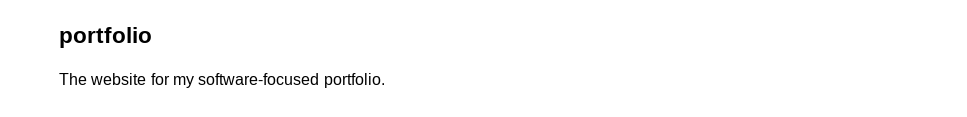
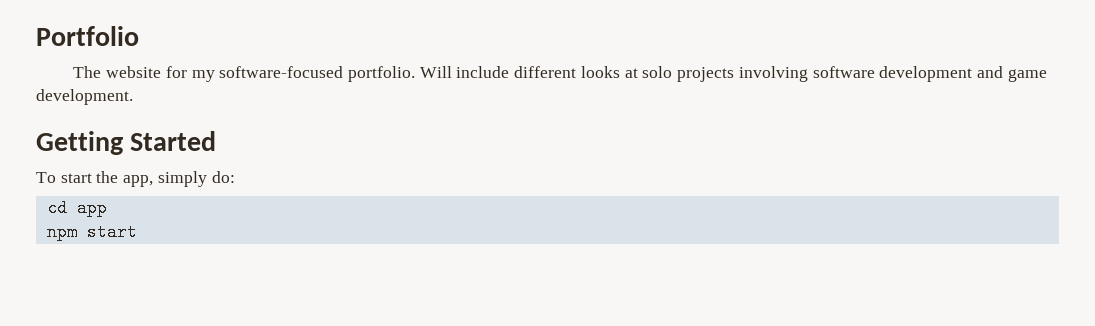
[59,27,152,48] portfolio -> [36,26,139,46] Portfolio
(385, 80) none -> [419,66,1047,82] [36,89,133,105] [36,131,217,155] [36,171,235,187] [46,199,107,217] [46,223,137,241] Will include different looks at solo projects involving software development and game development. // Getting Started // To start the app, simply do: // cd app // npm start

